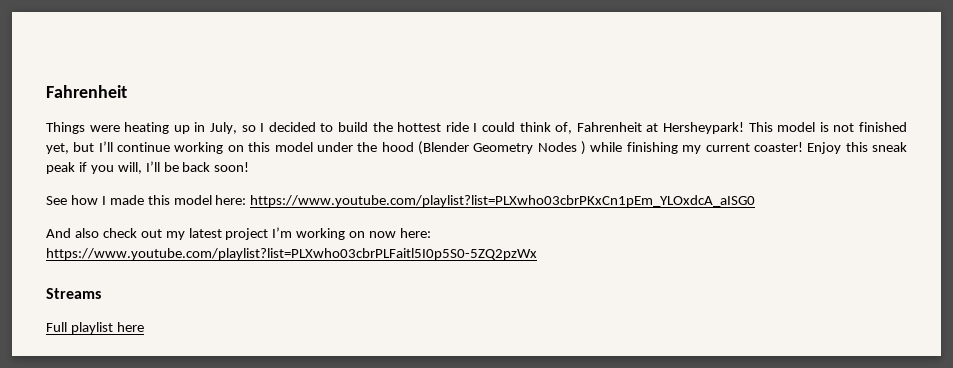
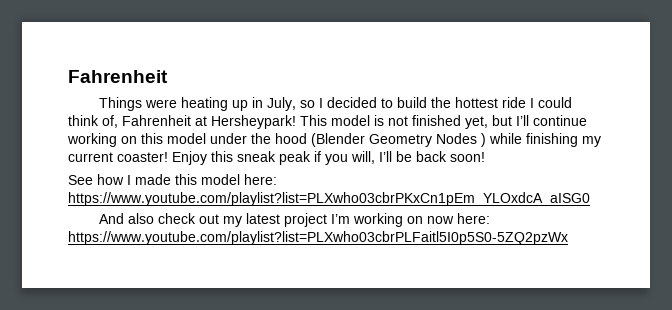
[46,288,101,299] [46,322,144,334] // Streams // Full playlist here -> (568, 238) none

